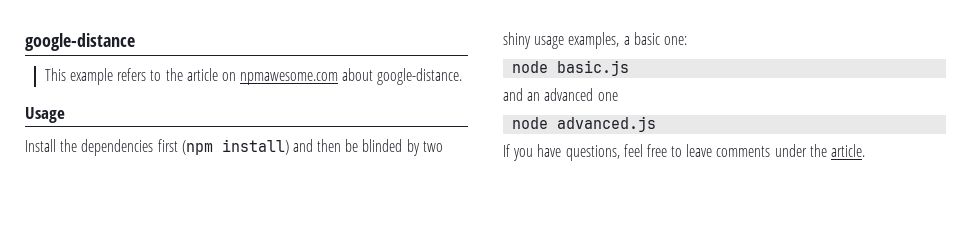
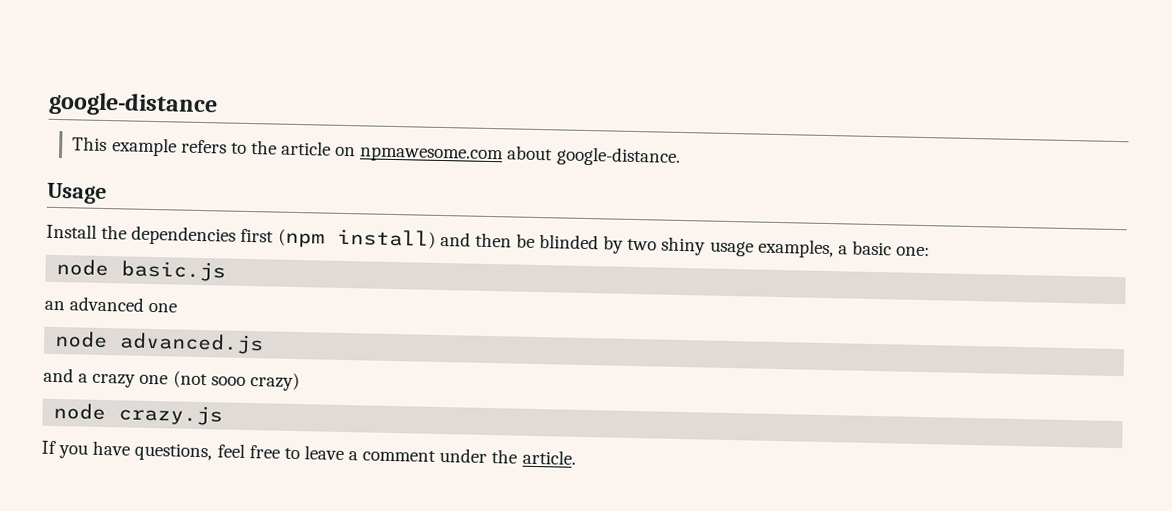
[503,88,523,101] and -> (227, 271) none
(657, 124) none -> [43,367,300,392] [53,402,224,426] // and a crazy one (not sooo crazy) // node crazy.js
[716,146,771,157] comments -> [348,449,437,462] a comment

